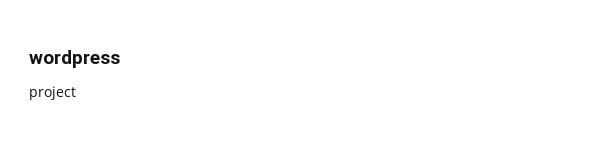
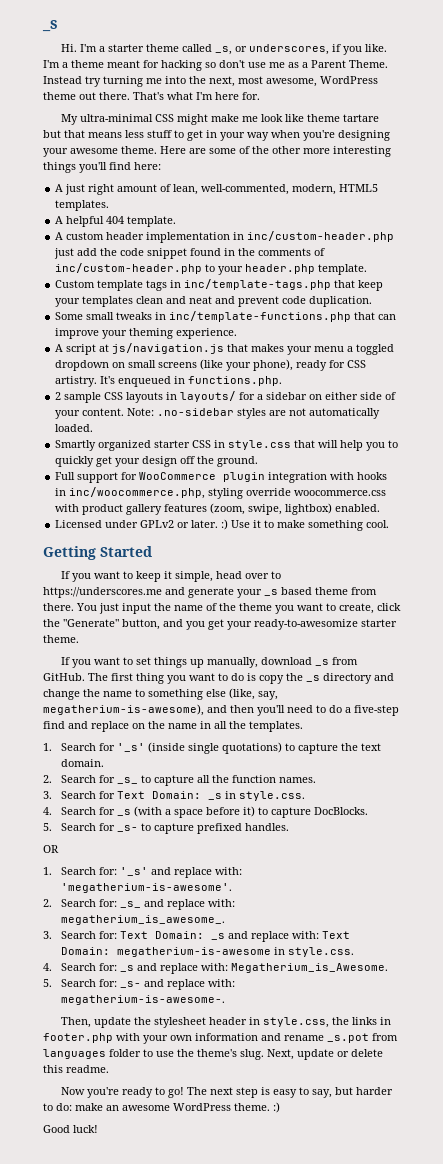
[29,50,120,68] [29,86,76,100] wordpress // project -> [42,20,58,32] [61,44,388,55] [43,60,388,71] [43,76,378,87] [43,92,260,100] [61,114,380,125] [43,130,390,141] [43,146,391,157] [43,162,161,173] [55,184,379,195] [55,200,110,211] [55,216,177,227] [55,231,395,243] [54,248,326,259] [55,263,368,275] [55,279,384,291] [55,296,373,307] [55,311,397,322] [55,328,238,339] [55,343,395,355] [55,359,367,371] [55,376,283,387] [55,391,397,403] [55,408,381,419] [55,424,94,432] [55,440,399,451] [55,456,259,467] [55,472,388,483] [55,487,387,499] [55,503,381,515] [55,519,390,531] [43,546,152,560] [61,571,282,582] [43,587,377,598] [43,603,401,614] [43,619,397,630] [43,635,79,643] [61,657,359,668] [43,673,394,684] [43,688,278,700] [43,704,399,716] [43,721,303,732] [43,742,381,754] [60,759,104,767] [43,775,316,786] [43,791,305,801] [43,806,368,818] [43,823,289,834] [43,845,59,853] [43,867,242,878] [60,883,232,893] [43,899,235,910] [60,915,225,925] [43,931,350,942] [60,947,354,957] [43,963,388,974] [43,979,235,990] [60,995,225,1005] [61,1017,392,1028] [43,1033,398,1044] [43,1049,383,1060] [43,1065,109,1073] [61,1087,394,1098] [43,1102,280,1113] [43,1125,98,1133] _s // Hi. I'm a starter theme called _s, or underscores, if you like. I'm a theme meant for hacking so don't use me as a Parent Theme. Instead try turning me into the next, most awesome, WordPress theme out there. That's what I'm here for. // My ultra-minimal CSS might make me look like theme tartare but that means less stuff to get in your way when you're designing your awesome theme. Here are some of the other more interesting things you'll find here: // A just right amount of lean, well-commented, modern, HTML5 templates. // A helpful 404 template. // A custom header implementation in inc/custom-header.php just add the code snippet found in the comments of inc/custom-header.php to your header.php template. // Custom template tags in inc/template-tags.php that keep your templates clean and neat and prevent code duplication. // Some small tweaks in inc/template-functions.php that can improve your theming experience. // A script at js/navigation.js that makes your menu a toggled dropdown on small screens (like your phone), ready for CSS artistry. It's enqueued in functions.php. // 2 sample CSS layouts in layouts/ for a sidebar on either side of your content. Note: .no-sidebar styles are not automatically loaded. // Smartly organized starter CSS in style.css that will help you to quickly get your design off the ground. // Full support for WooCommerce plugin integration with hooks in inc/woocommerce.php, styling override woocommerce.css with product gallery features (zoom, swipe, lightbox) enabled. // Licensed under GPLv2 or later. :) Use it to make something cool. // Getting Started // If you want to keep it simple, head over to https://underscores.me and generate your _s based theme from there. You just input the name of the theme you want to create, click the "Generate" button, and you get your ready-to-awesomize starter theme. // If you want to set things up manually, download _s from GitHub. The first thing you want to do is copy the _s directory and change the name to something else (like, say, megatherium-is-awesome), and then you'll need to do a five-step find and replace on the name in all the templates. // 1. Search for '_s' (inside single quotations) to capture the text domain. // 2. Search for _s_ to capture all the function names. // 3. Search for Text Domain: _s in style.css. // 4. Search for _s (with a space before it) to capture DocBlocks. // 5. Search for _s- to capture prefixed handles. // OR // 1. Search for: '_s' and replace with: 'megatherium-is-awesome'. // 2. Search for: _s_ and replace with: megatherium_is_awesome_. // 3. Search for: Text Domain: _s and replace with: Text Domain: megatherium-is-awesome in style.css. // 4. Search for: _s and replace with: Megatherium_is_Awesome. // 5. Search for: _s- and replace with: megatherium-is-awesome-. // Then, update the stylesheet header in style.css, the links in footer.php with your own information and rename _s.pot from languages folder to use the theme's slug. Next, update or delete this readme. // Now you're ready to go! The next step is easy to say, but harder to do: make an awesome WordPress theme. :) // Good luck!

